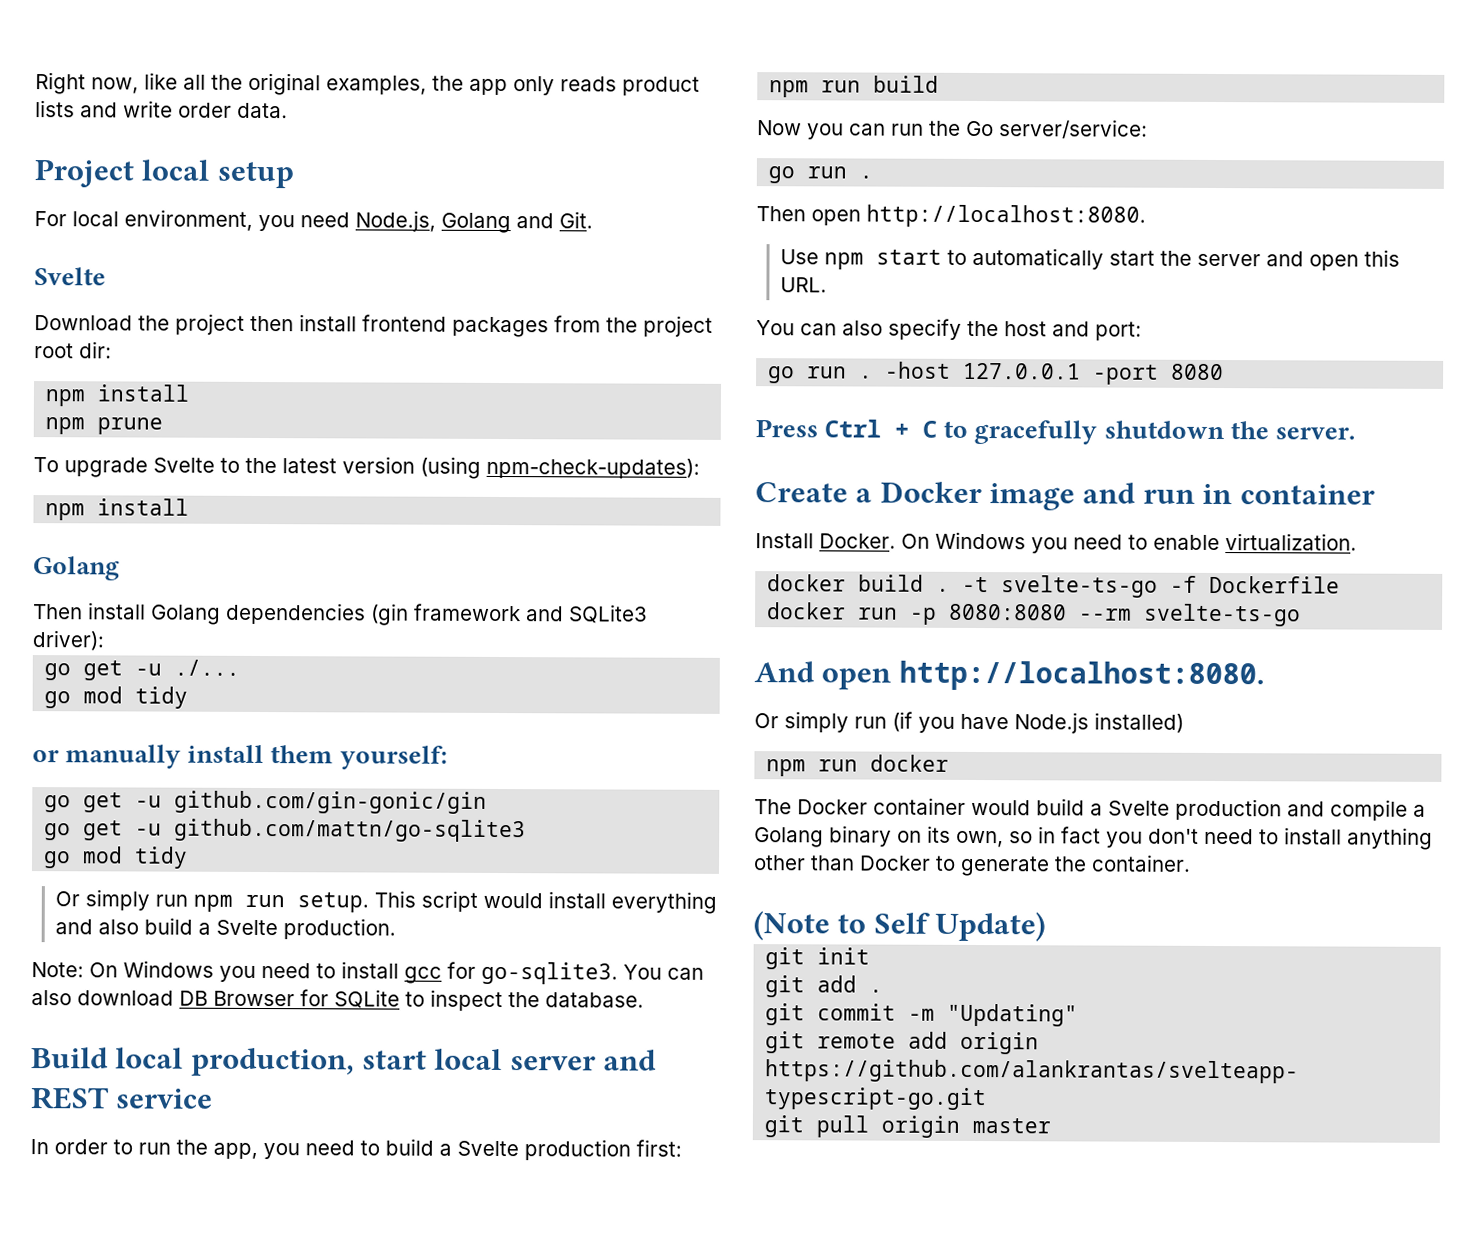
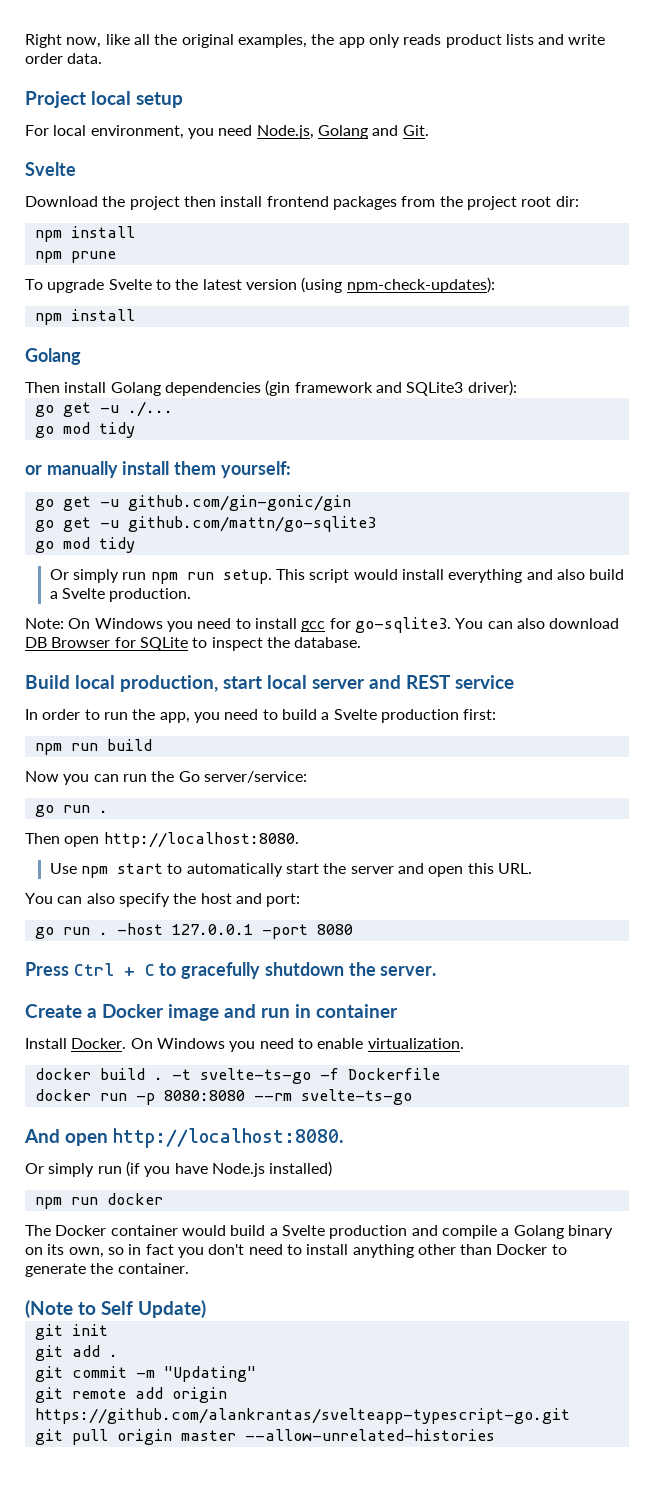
(1052, 1125) none -> [244,1429,495,1441] --allow-unrelated-histories

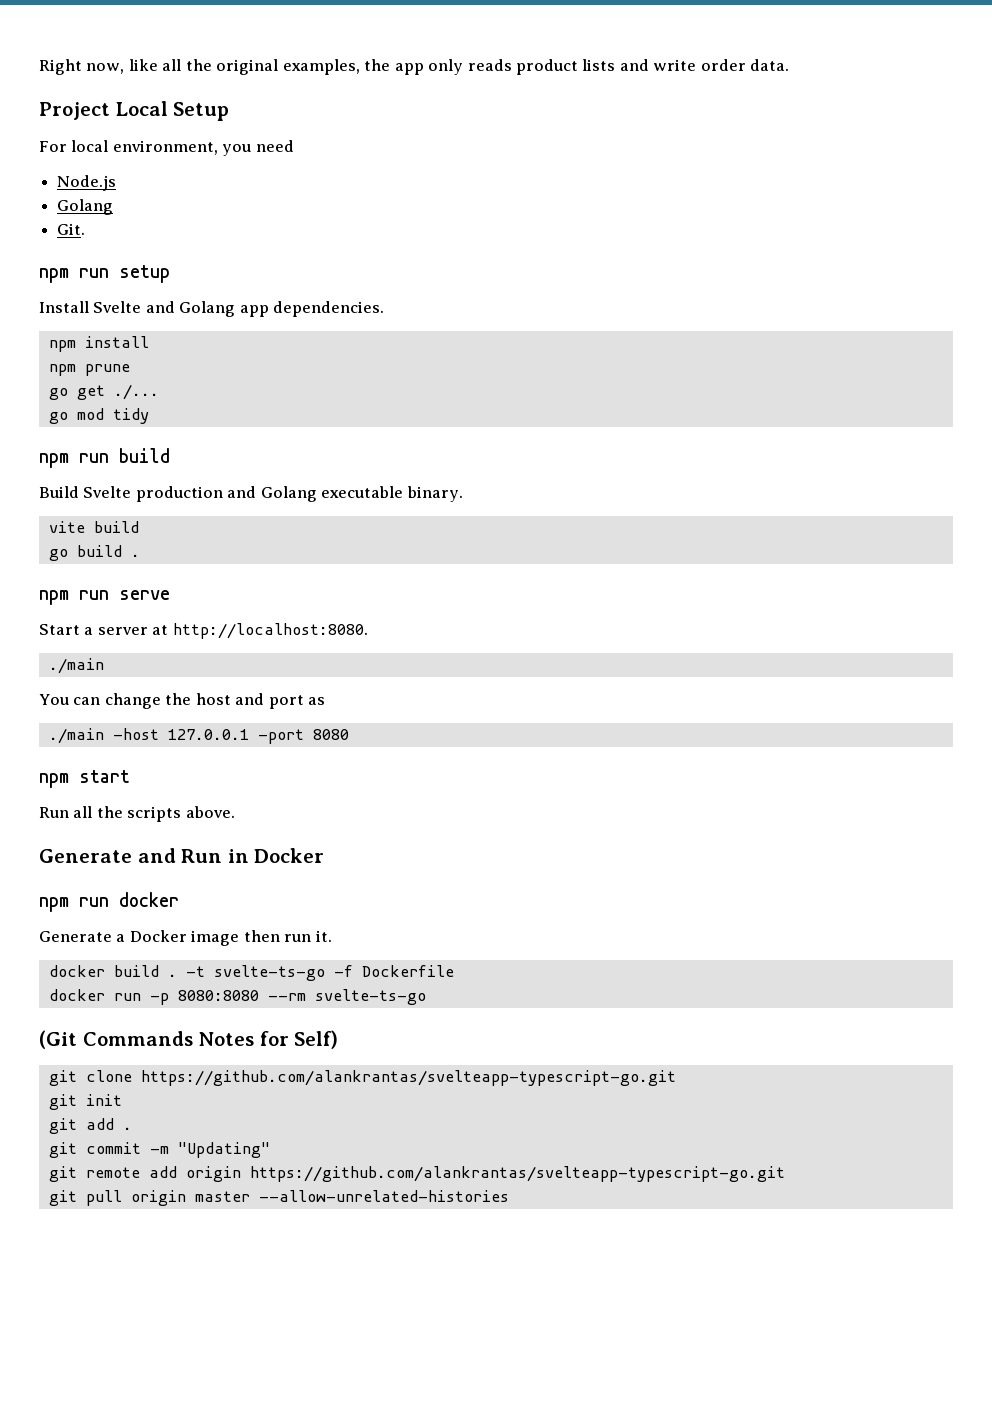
[91,91,183,108] local setup -> [115,101,230,121] Local Setup
[256,125,399,139] Node.js, Golang and -> [57,175,117,191] [57,199,114,215] // Node.js // Golang //
[25,162,76,176] [25,196,579,210] [34,226,135,242] [34,251,116,263] [25,277,495,293] [34,309,135,325] [25,348,81,365] [25,380,517,396] [34,402,119,417] Svelte // Download the project then install frontend packages from the project root dir: // npm install // npm prune // To upgrade Svelte to the latest version (using npm-check-updates): // npm install // Golang // Then install Golang dependencies (gin framework and SQLite3 driver): // go get -u -> [39,265,170,283] [39,301,385,317] [48,336,149,352] [48,364,130,376] [48,385,105,400] npm run setup // Install Svelte and Golang app dependencies. // npm install // npm prune // go get
[25,461,291,478] [34,495,351,511] [34,516,376,532] [34,537,135,553] [49,569,625,584] [49,588,192,602] [25,617,620,633] [25,637,362,651] [25,675,514,692] [25,709,497,723] [34,739,152,755] [25,771,307,785] [34,805,108,817] [25,832,299,848] [49,863,532,878] [25,893,170,907] or manually install them yourself: // go get -u github.com/gin-gonic/gin // go get -u github.com/mattn/go-sqlite3 // go mod tidy // Or simply run npm run setup. This script would install everything and also build a Svelte production. // Note: On Windows you need to install gcc for go-sqlite3. You can also download DB Browser for SQLite to inspect the database. // Build local production, start local server and REST service // In order to run the app, you need to build a Svelte production first: // npm run build // Now you can run the Go server/service: // go run . // Then open http://localhost:8080. // Use npm start to automatically start the server and open this URL. // You can also specify -> [39,448,170,468] [39,486,463,502] [48,521,139,533] [48,545,140,561] [39,590,170,605] [39,623,368,639] [48,658,104,674] [39,693,161,709] npm run build // Build Svelte production and Golang executable binary. // vite build // go build . // npm run serve // Start a server at http://localhost:8080. // ./main // You can change
[266,893,301,907] [34,927,108,939] port: // go run . -> [268,695,326,709] [48,728,104,744] port as // ./main
[25,962,437,979] [25,1004,398,1021] [25,1038,464,1052] Press Ctrl + C to gracefully shutdown the server. // Create a Docker image and run in container // Install Docker. On Windows you need to enable virtualization. -> [39,770,130,788] [39,806,235,822] [39,848,325,863] [39,892,179,912] [39,930,332,946] npm start // Run all the scripts above. // Generate and Run in Docker // npm run docker // Generate a Docker image then run it.
[24,1128,344,1148] [25,1161,333,1177] [34,1193,163,1209] [25,1225,613,1239] [25,1244,567,1258] [25,1263,189,1277] [25,1300,206,1318] And open http://localhost:8080. // Or simply run (if you have Node.js installed) // npm run docker // The Docker container would build a Svelte production and compile a Golang binary on its own, so in fact you don't need to install anything other than Docker to generate the container. // (Note to Self Update) -> [39,1030,339,1049] [48,1070,676,1086] (Git Commands Notes for Self) // git clone https://github.com/alankrantas/svelteapp-typescript-go.git

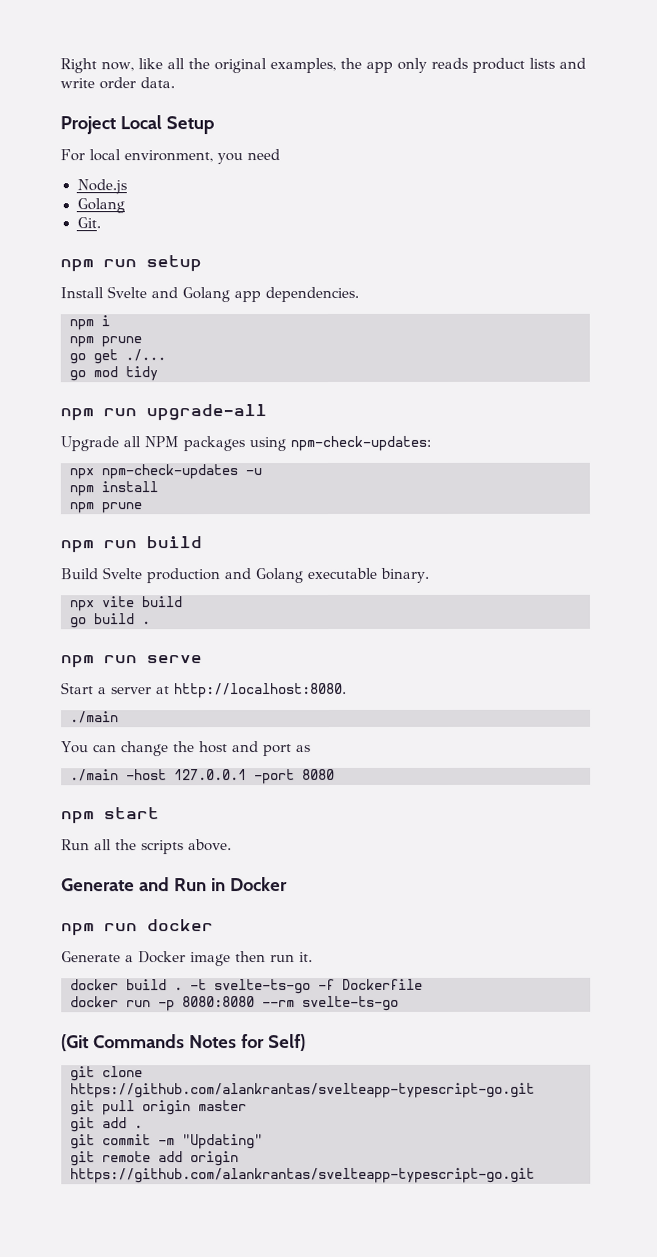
[84,336,149,348] install -> [101,315,110,327] i
(149, 416) none -> [60,404,267,421] [60,435,431,452] [69,464,262,480] [69,481,158,497] [69,502,142,514] // npm run upgrade-all // Upgrade all NPM packages using npm-check-updates: // npx npm-check-updates -u // npm install // npm prune
(463, 494) none -> [69,600,94,612] npx
[85,1094,122,1106] init -> [102,1100,247,1116] pull origin master
[48,1190,509,1206] // git pull origin master --allow-unrelated-histories -> (535, 1175) none

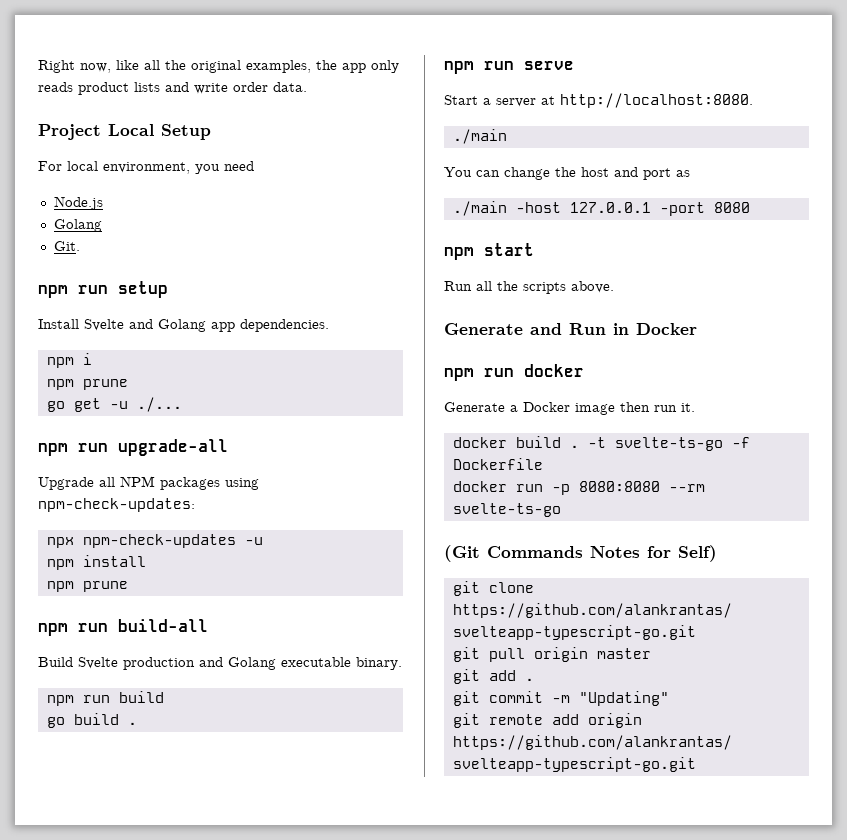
(118, 357) none -> [109,401,128,409] -u
[69,366,158,382] // go mod tidy -> (182, 404) none
[146,536,202,549] build -> [118,619,208,632] build-all
[69,596,134,612] npx vite -> [46,695,110,706] npm run

